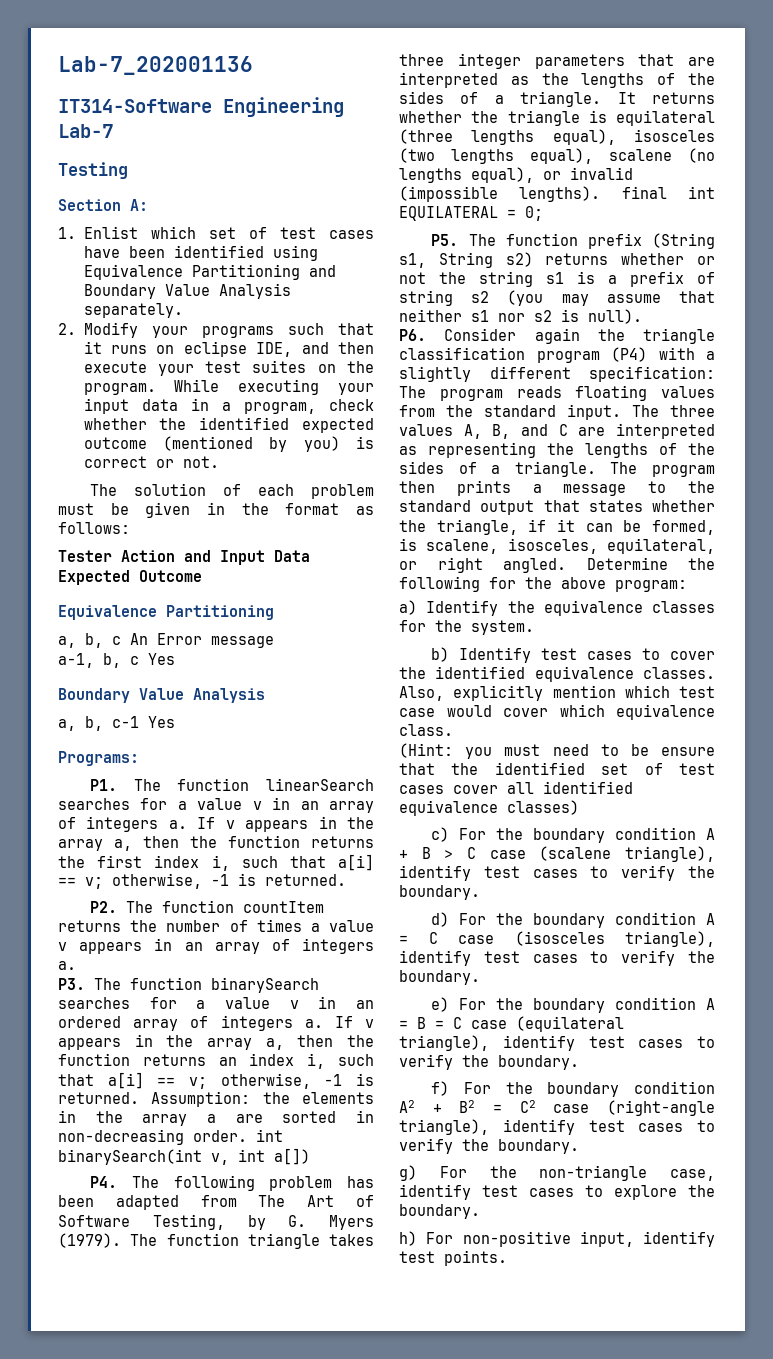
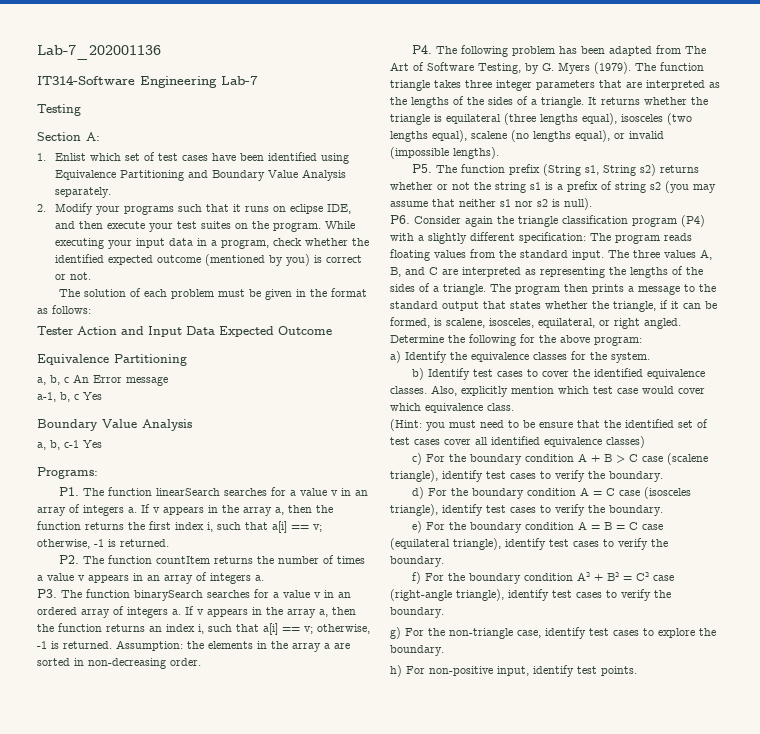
[256,1129,283,1142] [58,1148,310,1165] int binarySearch(int v, int a[]) -> (201, 662) none
[621,186,715,199] [399,206,543,221] final int EQUILATERAL = 0; -> (499, 153) none

